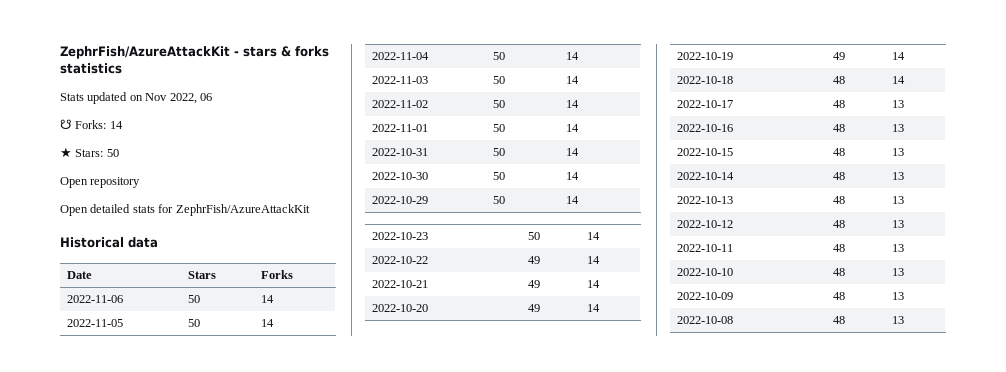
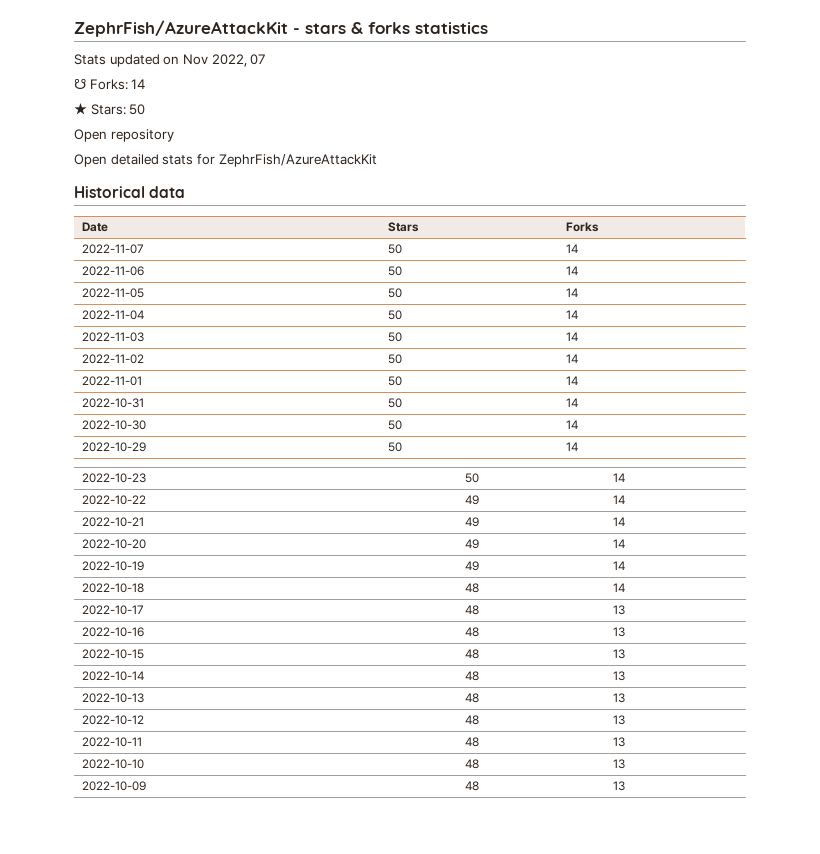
[199,93,212,101] 06 -> [250,54,266,65] 07
(294, 274) none -> [82,244,145,254] [388,244,403,254] [566,244,579,253] // 2022-11-07 | 50 | 14
[677,316,734,324] [833,316,846,324] [892,316,905,324] // 2022-10-08 | 48 | 13 -> (626, 786) none

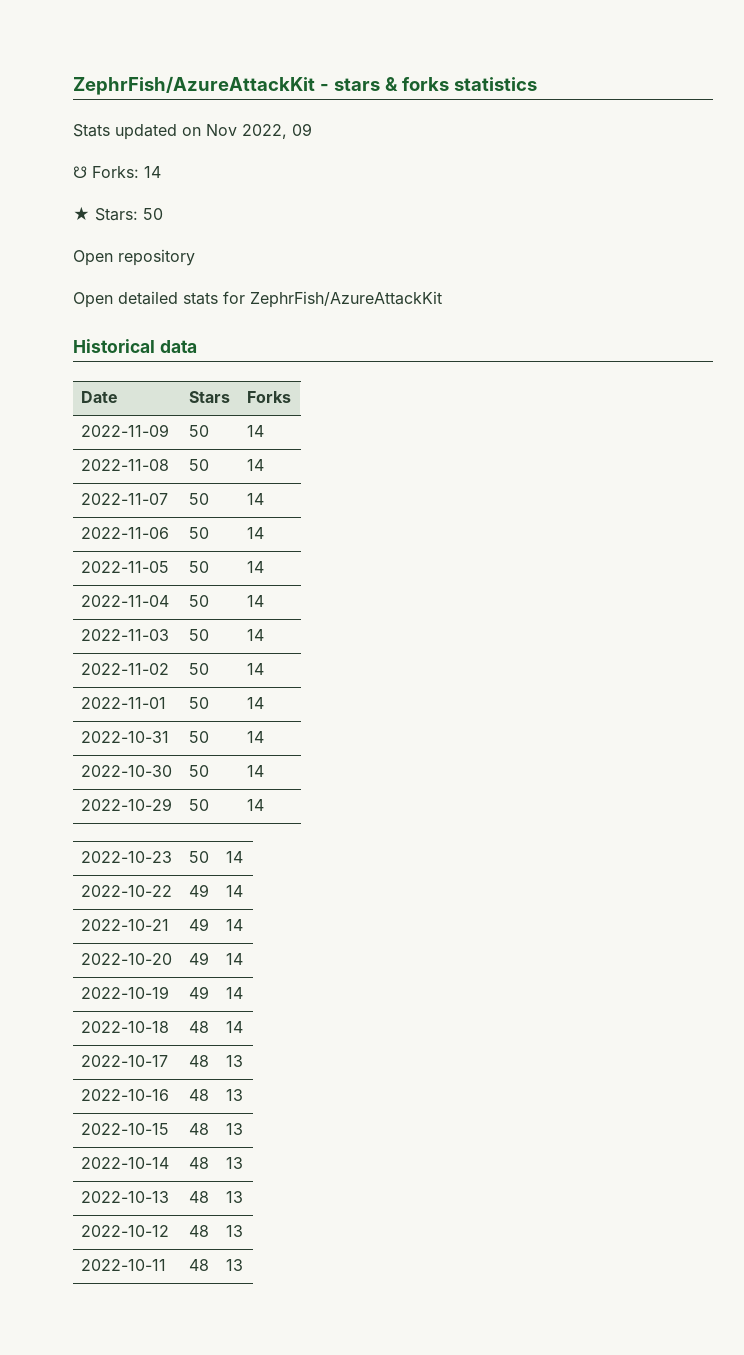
[250,54,266,65] 07 -> [292,123,312,136] 09
(600, 227) none -> [81,424,170,437] [189,425,210,437] [247,425,265,437] [81,459,170,471] [189,459,210,471] [247,459,265,471] // 2022-11-09 | 50 | 14 // 2022-11-08 | 50 | 14
[82,759,145,769] [465,759,480,769] [613,759,626,769] [82,781,147,791] [465,781,480,791] [613,781,626,791] // 2022-10-10 | 48 | 13 // 2022-10-09 | 48 | 13 -> (244, 1265) none

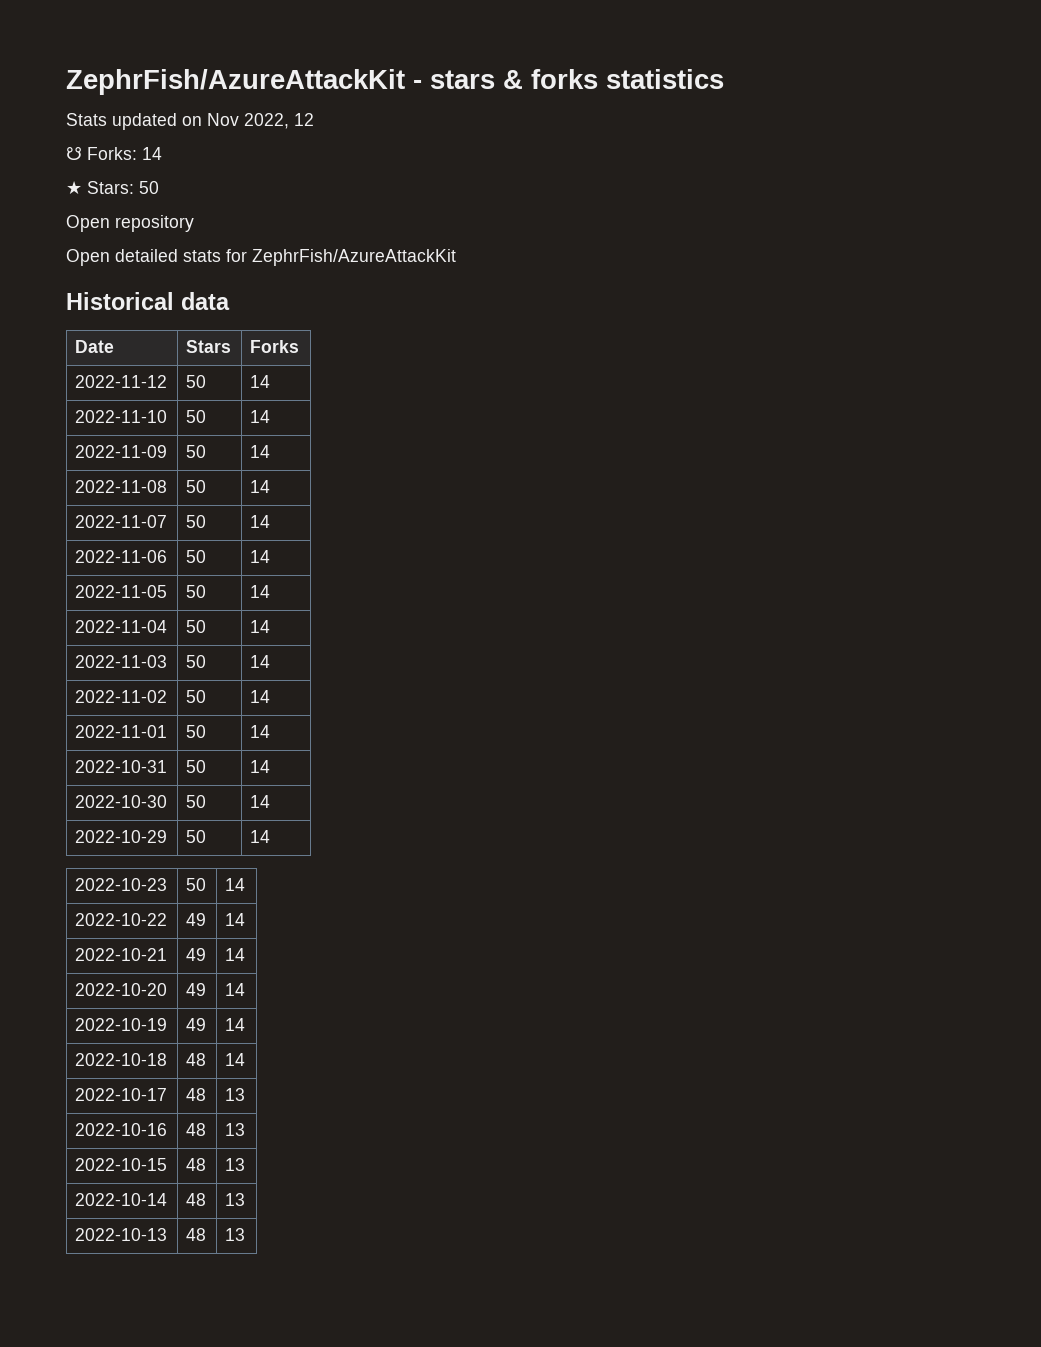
[292,123,312,136] 09 -> [294,113,314,126] 12
(292, 397) none -> [75,375,168,388] [186,375,207,388] [250,375,271,388] [75,410,168,423] [186,410,207,423] [250,410,271,423] // 2022-11-12 | 50 | 14 // 2022-11-10 | 50 | 14
[81,1225,170,1237] [189,1225,210,1237] [226,1225,244,1237] [81,1259,167,1271] [189,1259,210,1271] [226,1259,244,1271] // 2022-10-12 | 48 | 13 // 2022-10-11 | 48 | 13 -> (246, 1234) none

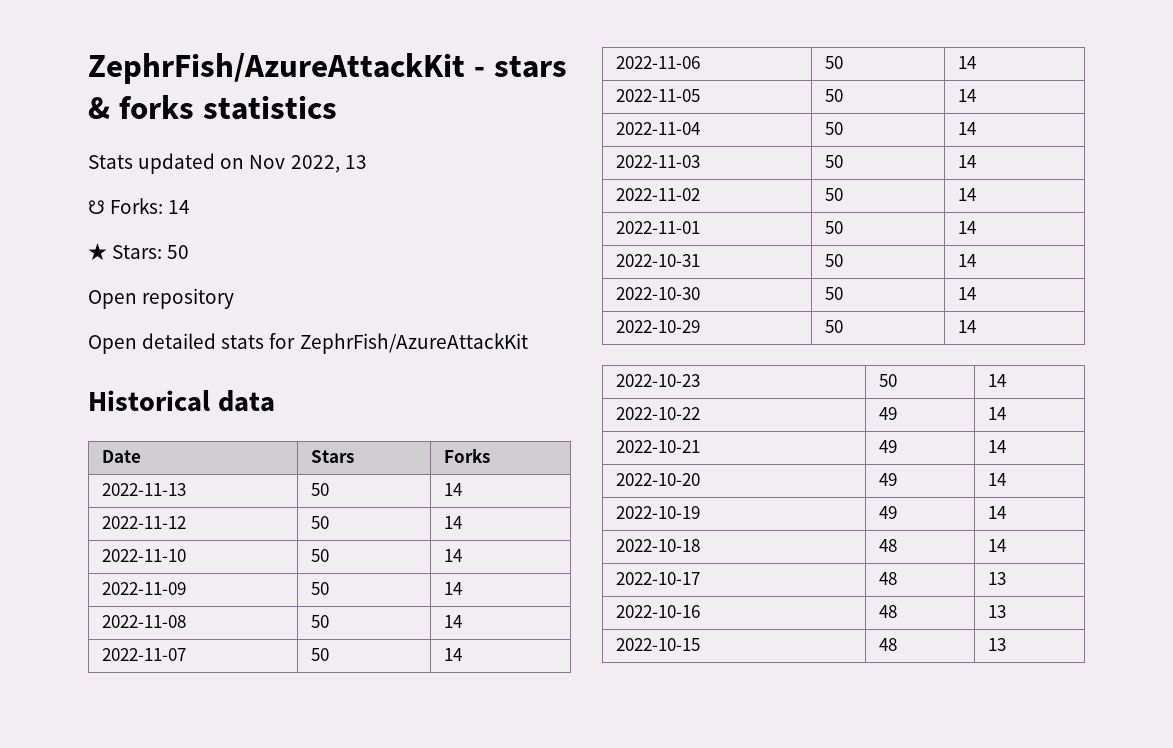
[294,113,314,126] 12 -> [344,155,367,169] 13
(300, 346) none -> [102,483,187,496] [311,483,330,496] [444,483,463,496] // 2022-11-13 | 50 | 14
[75,1193,168,1206] [186,1193,207,1206] [225,1193,246,1206] [75,1228,168,1241] [186,1228,207,1241] [225,1228,246,1241] // 2022-10-14 | 48 | 13 // 2022-10-13 | 48 | 13 -> (1007, 644) none

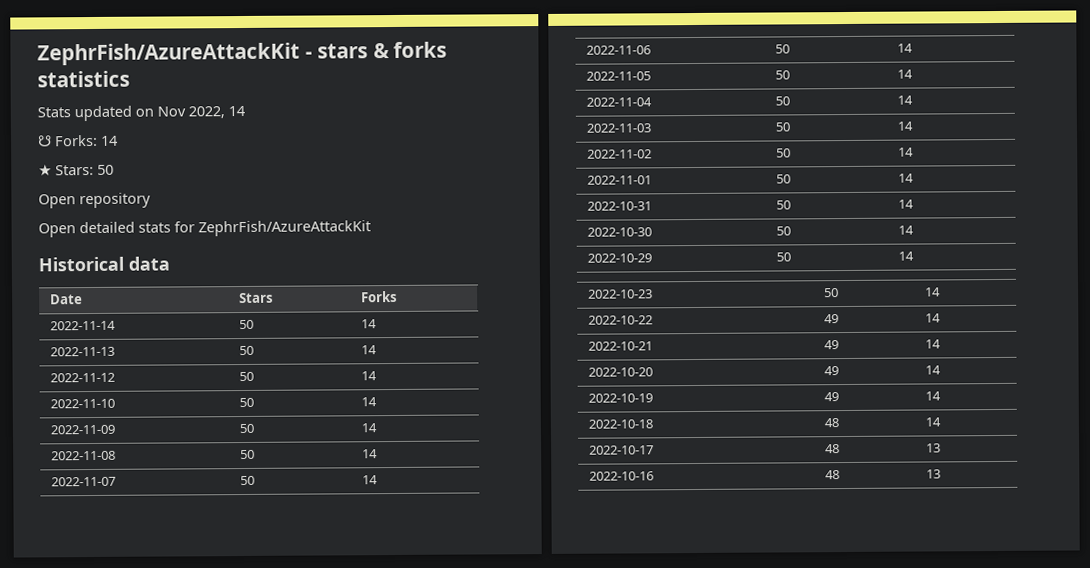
[344,155,367,169] 13 -> [228,105,245,117] 14
(491, 455) none -> [50,320,117,331] [239,319,255,330] [361,319,378,329] // 2022-11-14 | 50 | 14
[616,638,701,651] [879,638,898,651] [988,638,1007,651] // 2022-10-15 | 48 | 13 -> (942, 474) none

